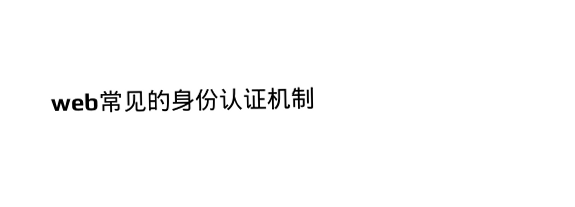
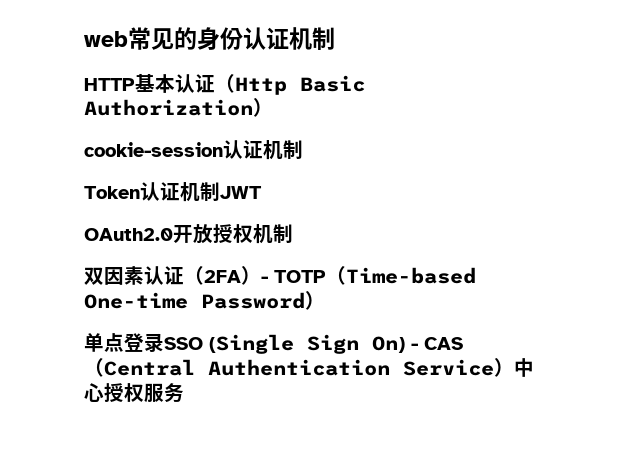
(316, 98) none -> [84,73,365,95] [84,98,273,117] [84,140,303,160] [84,182,262,202] [84,224,293,244] [84,266,476,285] [84,291,325,310] [84,333,463,354] [84,358,534,377] [84,383,184,403] // HTTP基本认证（Http Basic Authorization） // cookie-session认证机制 // Token认证机制JWT // OAuth2.0开放授权机制 // 双因素认证（2FA）- TOTP（Time-based One-time Password） // 单点登录SSO (Single Sign On) - CAS（Central Authentication Service）中心授权服务

